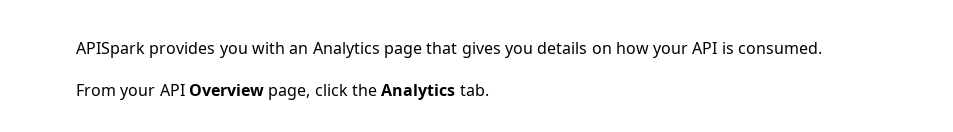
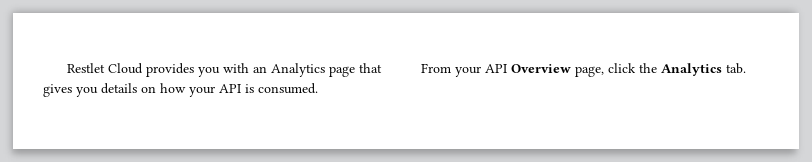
[76,42,145,58] APISpark -> [67,63,144,74] Restlet Cloud

